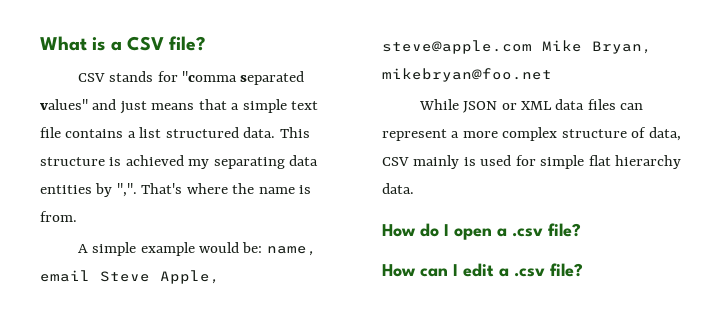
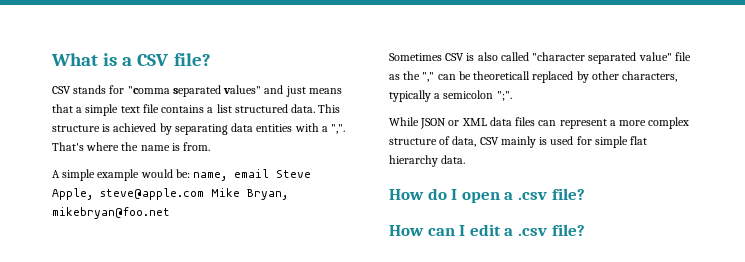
[188,159,210,169] my -> [159,123,172,135] by
[95,183,113,197] by -> [294,123,328,132] with a
(552, 75) none -> [389,52,691,64] [389,71,678,83] [389,90,512,102] // Sometimes CSV is also called "character separated value" file as the "," can be theoreticall replaced by other characters, typically a semicolon ";".

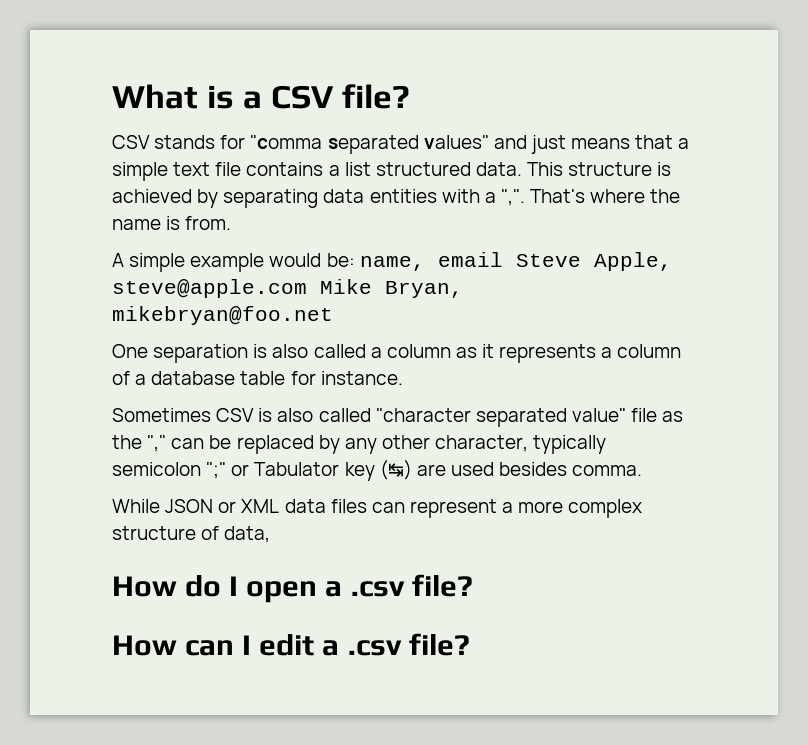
(170, 213) none -> [112,344,682,363] [112,371,403,385] // One separation is also called a column as it represents a column of a database table for instance.
[473,71,531,80] theoreticall -> (232, 442) none
[591,71,678,82] [389,90,512,102] other characters, typically a semicolon ";". -> [344,435,607,454] [112,460,643,481] any other character, typically semicolon ";" or Tabulator key (↹) are used besides comma.
[479,136,648,148] [389,155,466,167] CSV mainly is used for simple flat hierarchy data. -> (271, 534) none

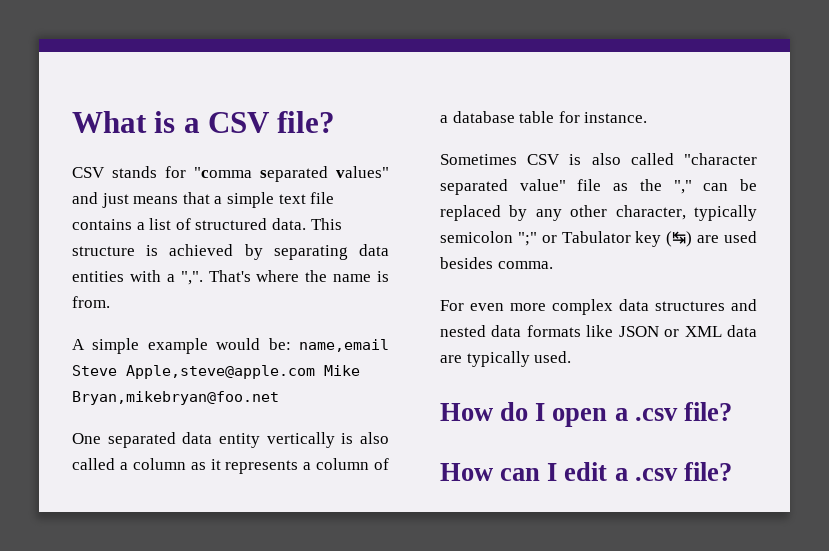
(371, 169) none -> [175,218,191,230] of
[359,252,672,271] [112,279,463,298] [112,306,333,325] [112,344,249,363] name, email Steve Apple, steve@apple.com Mike Bryan, mikebryan@foo.net // One separation -> [299,339,389,352] [72,365,360,379] [72,391,279,405] [72,432,335,448] name,email Steve Apple,steve@apple.com Mike Bryan,mikebryan@foo.net // One separated data entity vertically
[112,499,643,518] [112,526,271,543] While JSON or XML data files can represent a more complex structure of data, -> [440,299,757,315] [440,325,757,337] [440,351,572,367] For even more complex data structures and nested data formats like JSON or XML data are typically used.

